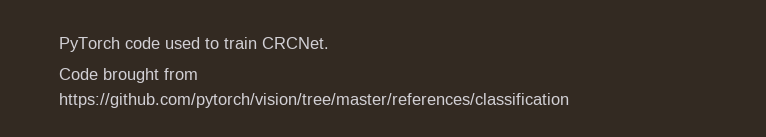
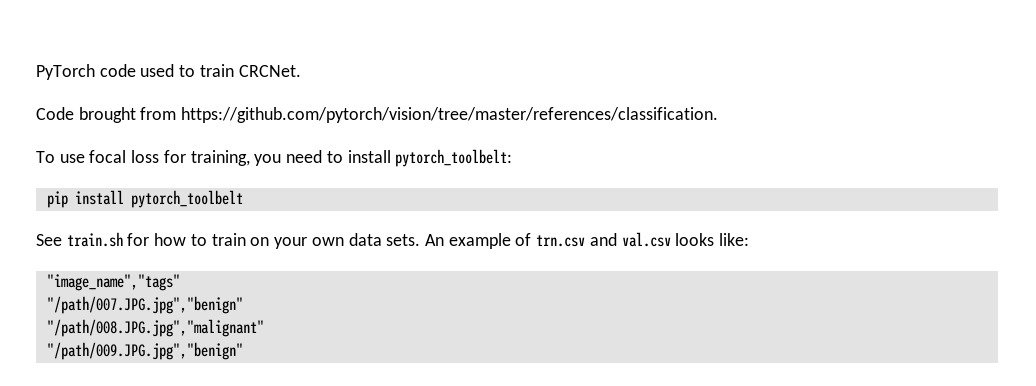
[59,93,569,108] https://github.com/pytorch/vision/tree/master/references/classification -> [181,107,719,123] [36,149,513,167] [46,190,243,208] [36,232,750,249] [46,274,180,291] [46,296,243,314] [46,319,264,337] [46,342,243,360] https://github.com/pytorch/vision/tree/master/references/classification. // To use focal loss for training, you need to install pytorch_toolbelt: // pip install pytorch_toolbelt // See train.sh for how to train on your own data sets. An example of trn.csv and val.csv looks like: // "image_name","tags" // "/path/007.JPG.jpg","benign" // "/path/008.JPG.jpg","malignant" // "/path/009.JPG.jpg","benign"

